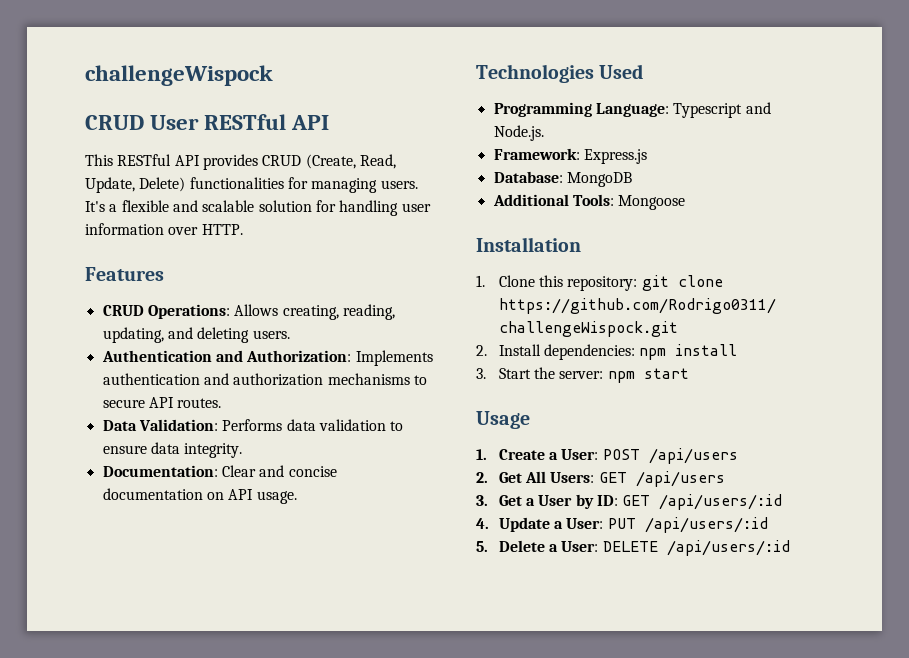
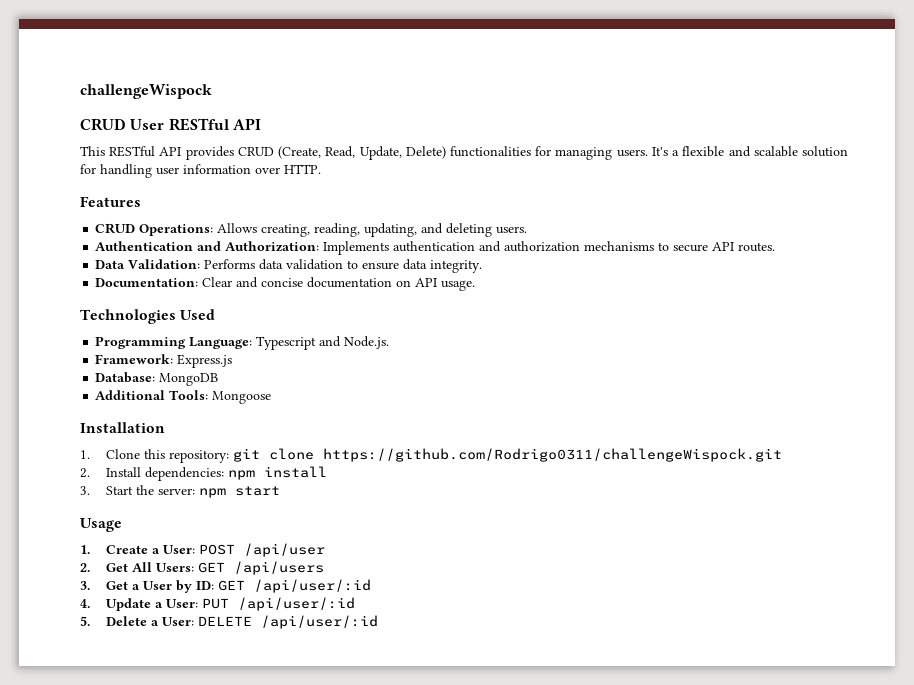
[648,448,738,464] /api/users -> [243,543,325,557] /api/user
[659,494,783,510] /api/users/:id -> [253,579,371,593] /api/user/:id
[644,517,768,533] /api/users/:id -> [237,597,355,611] /api/user/:id
[666,540,790,556] /api/users/:id -> [260,615,378,629] /api/user/:id

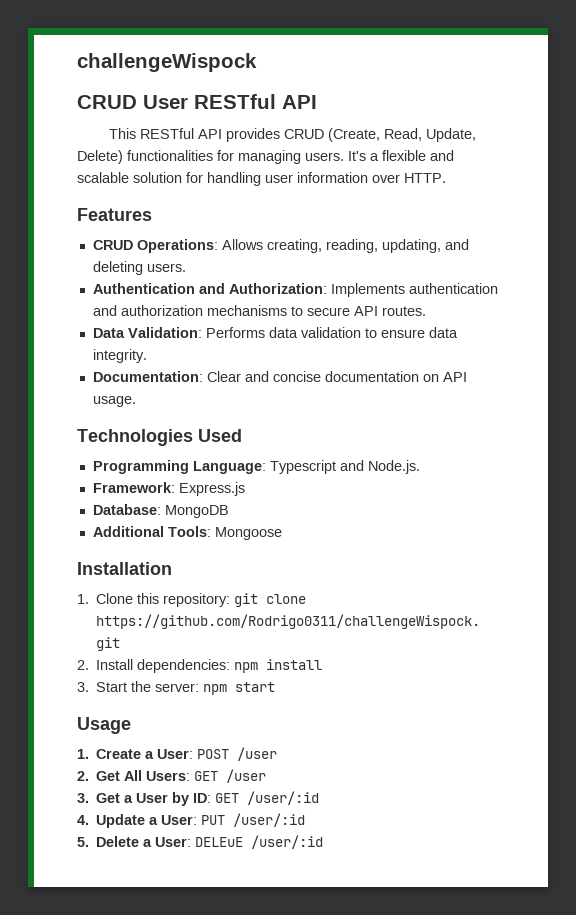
[243,543,325,557] /api/user -> [237,747,278,761] /user
[233,561,324,575] /api/users -> [226,769,267,783] /user
[253,579,371,593] /api/user/:id -> [247,791,320,805] /user/:id
[237,597,355,611] /api/user/:id -> [233,813,306,827] /user/:id
[197,615,378,629] DELETE /api/user/:id -> [195,835,324,849] DELEuE /user/:id

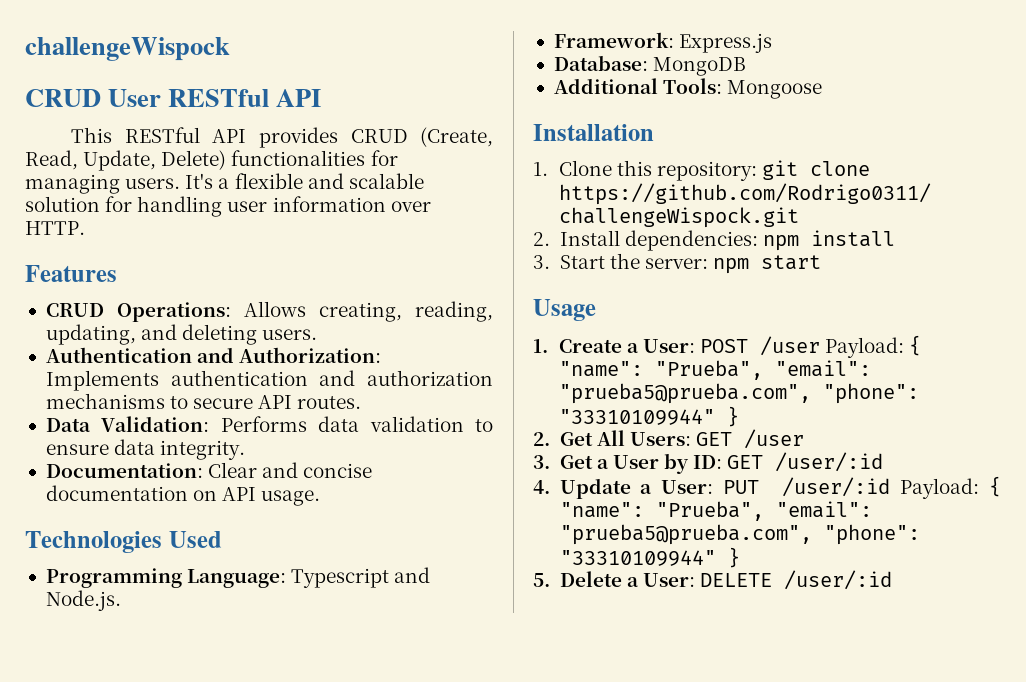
(278, 754) none -> [825,335,922,358] [558,360,871,380] [558,383,919,404] [558,406,739,427] Payload: { "name": "Prueba", "email": "prueba5@prueba.com", "phone": "33310109944" }
(306, 820) none -> [900,476,1001,499] [559,501,872,521] [559,524,920,545] [559,547,740,568] Payload: { "name": "Prueba", "email": "prueba5@prueba.com", "phone": "33310109944" }
[195,837,244,847] DELEuE -> [699,573,772,587] DELETE

